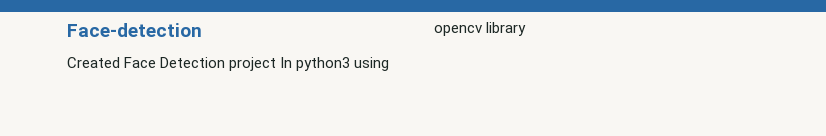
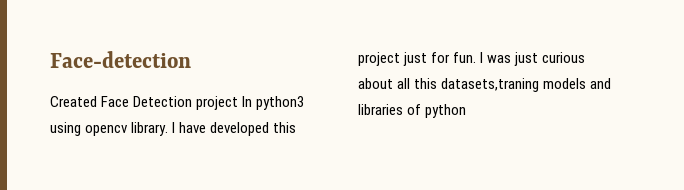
[486,22,527,36] library -> [131,122,297,136] [358,52,586,66] [358,78,612,92] [358,104,467,118] library. I have developed this project just for fun. I was just curious about all this datasets,traning models and libraries of python

